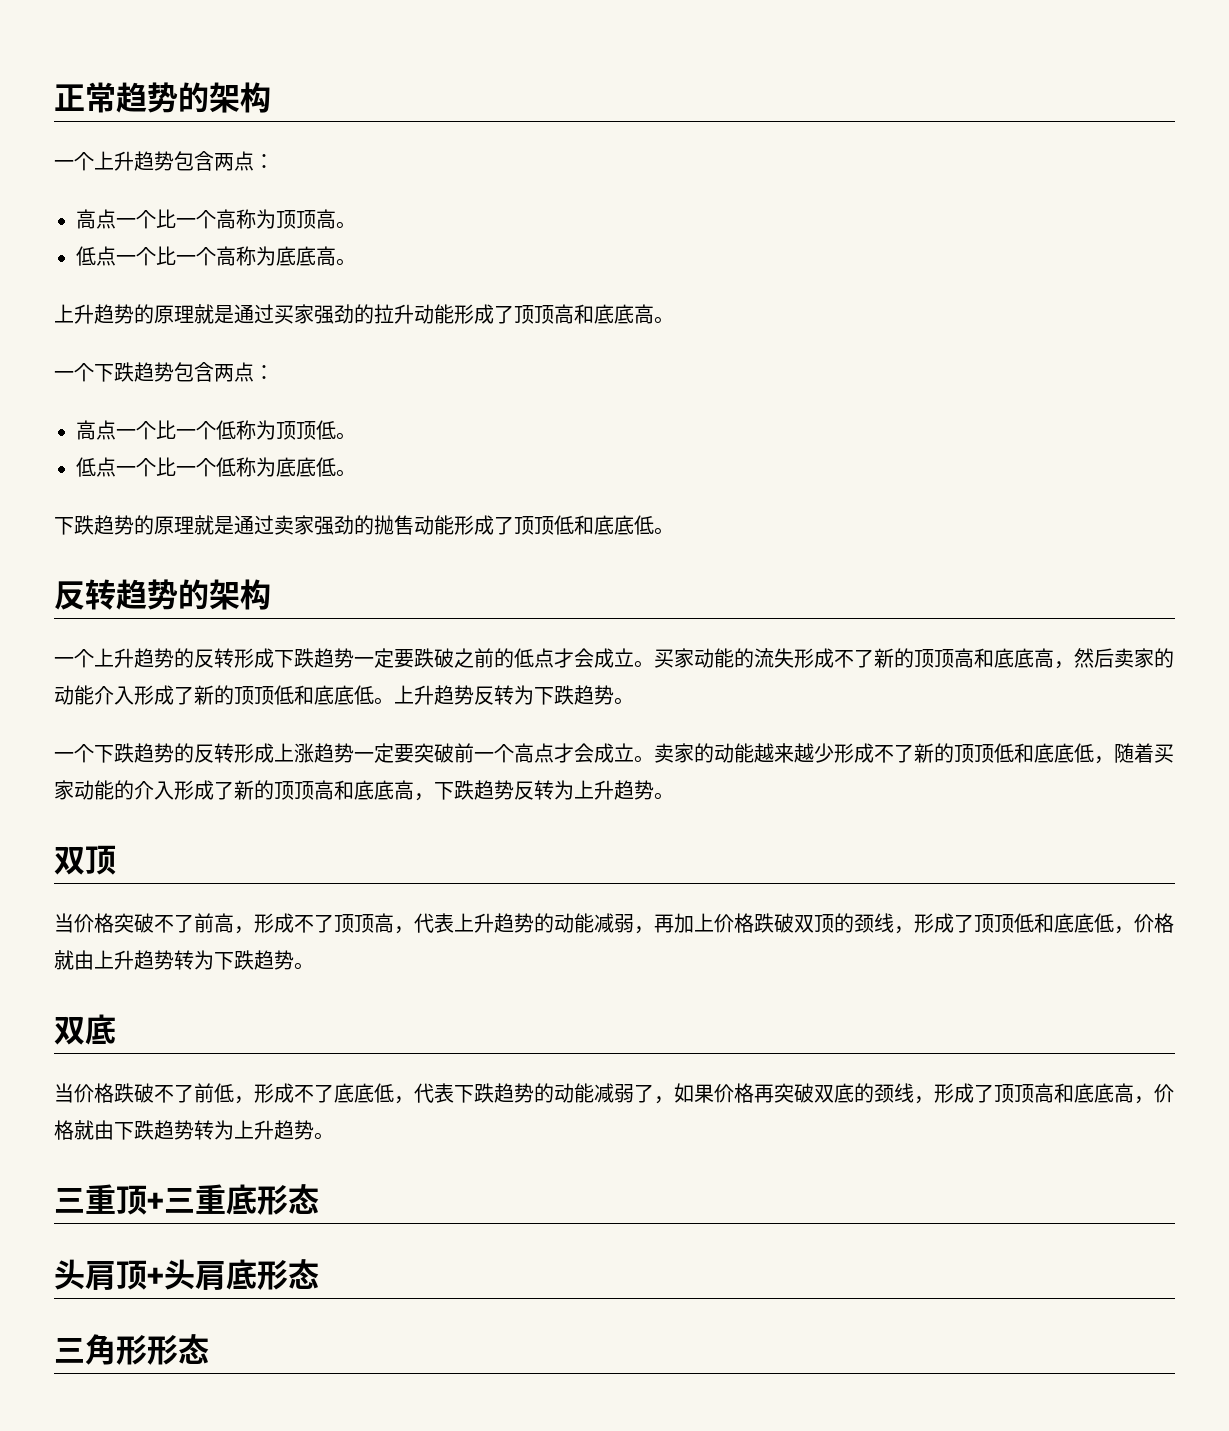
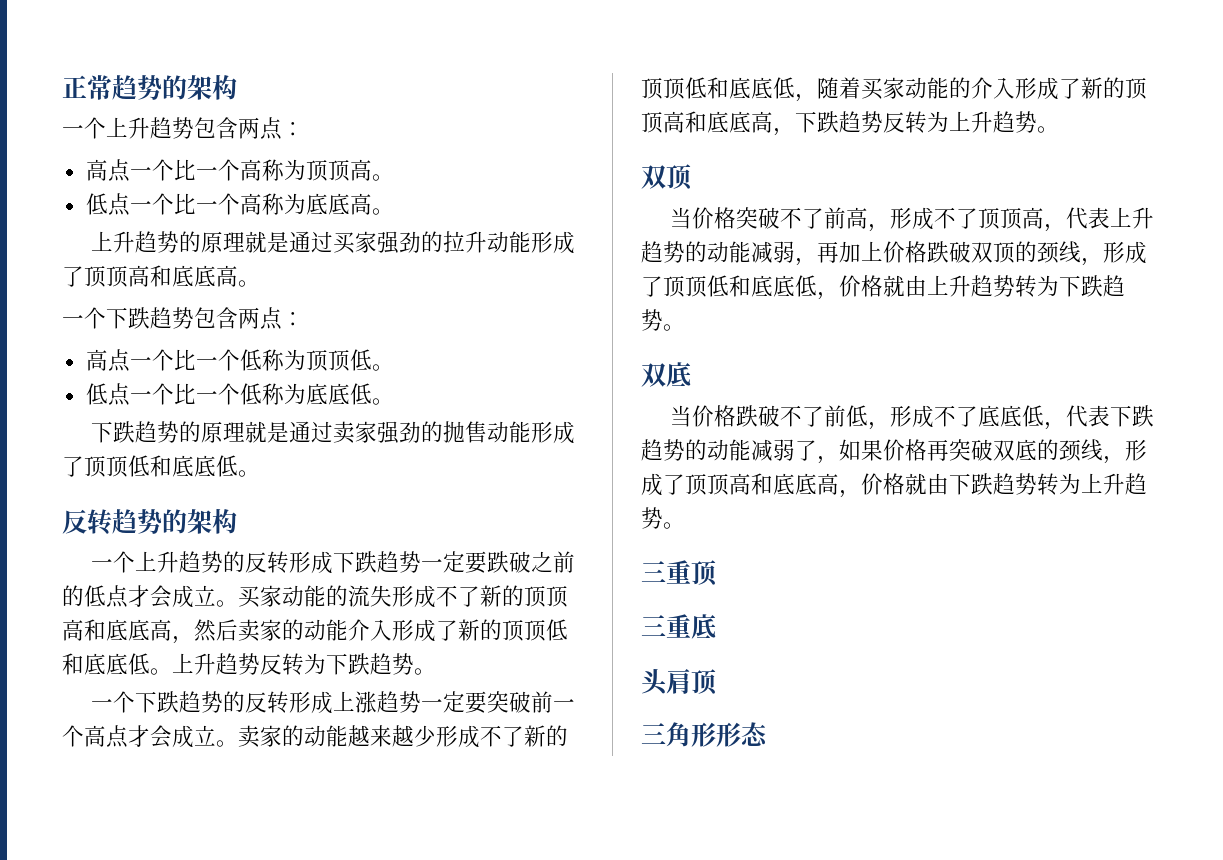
[147,1192,164,1211] + -> (718, 573) //
[257,1184,319,1215] 形态 -> (716, 626) none
[147,1259,319,1290] +头肩底形态 -> (718, 682) none

